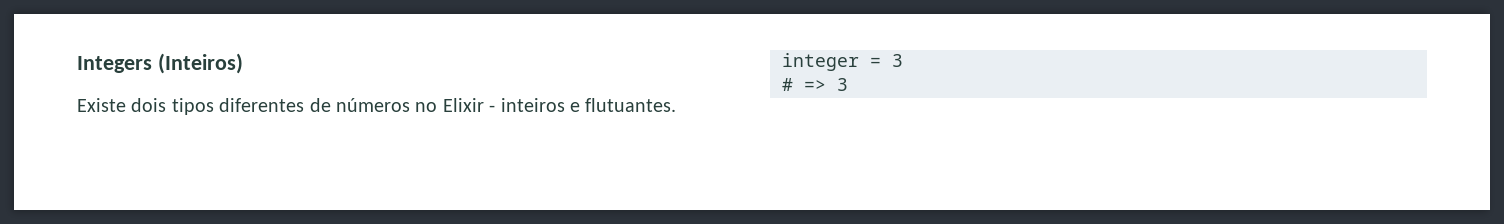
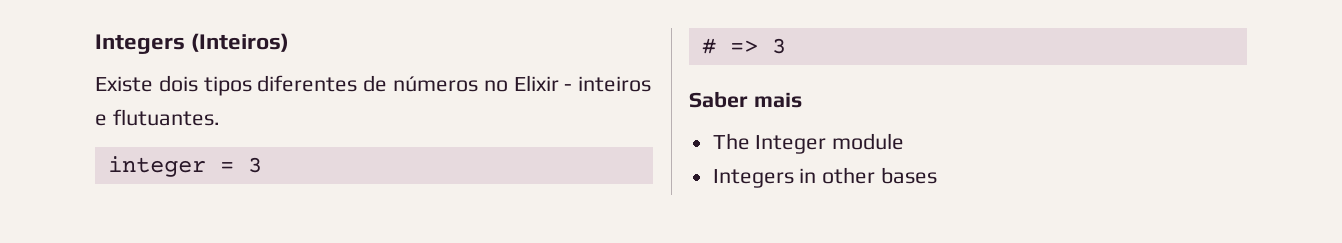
(848, 84) none -> [689,91,802,108] [712,133,905,154] [712,167,938,188] // Saber mais // The Integer module // Integers in other bases

